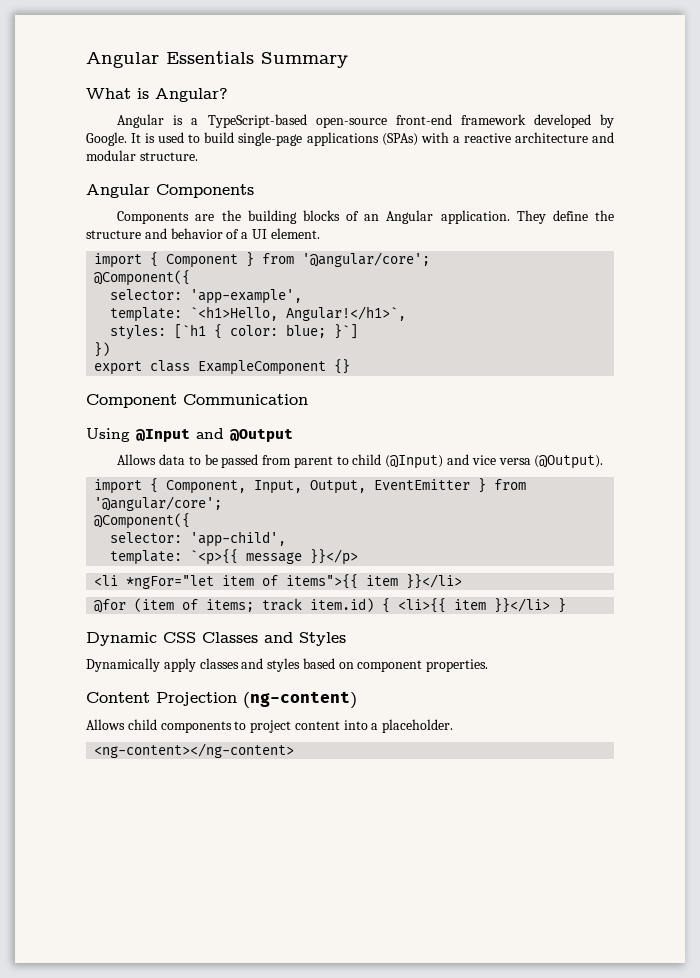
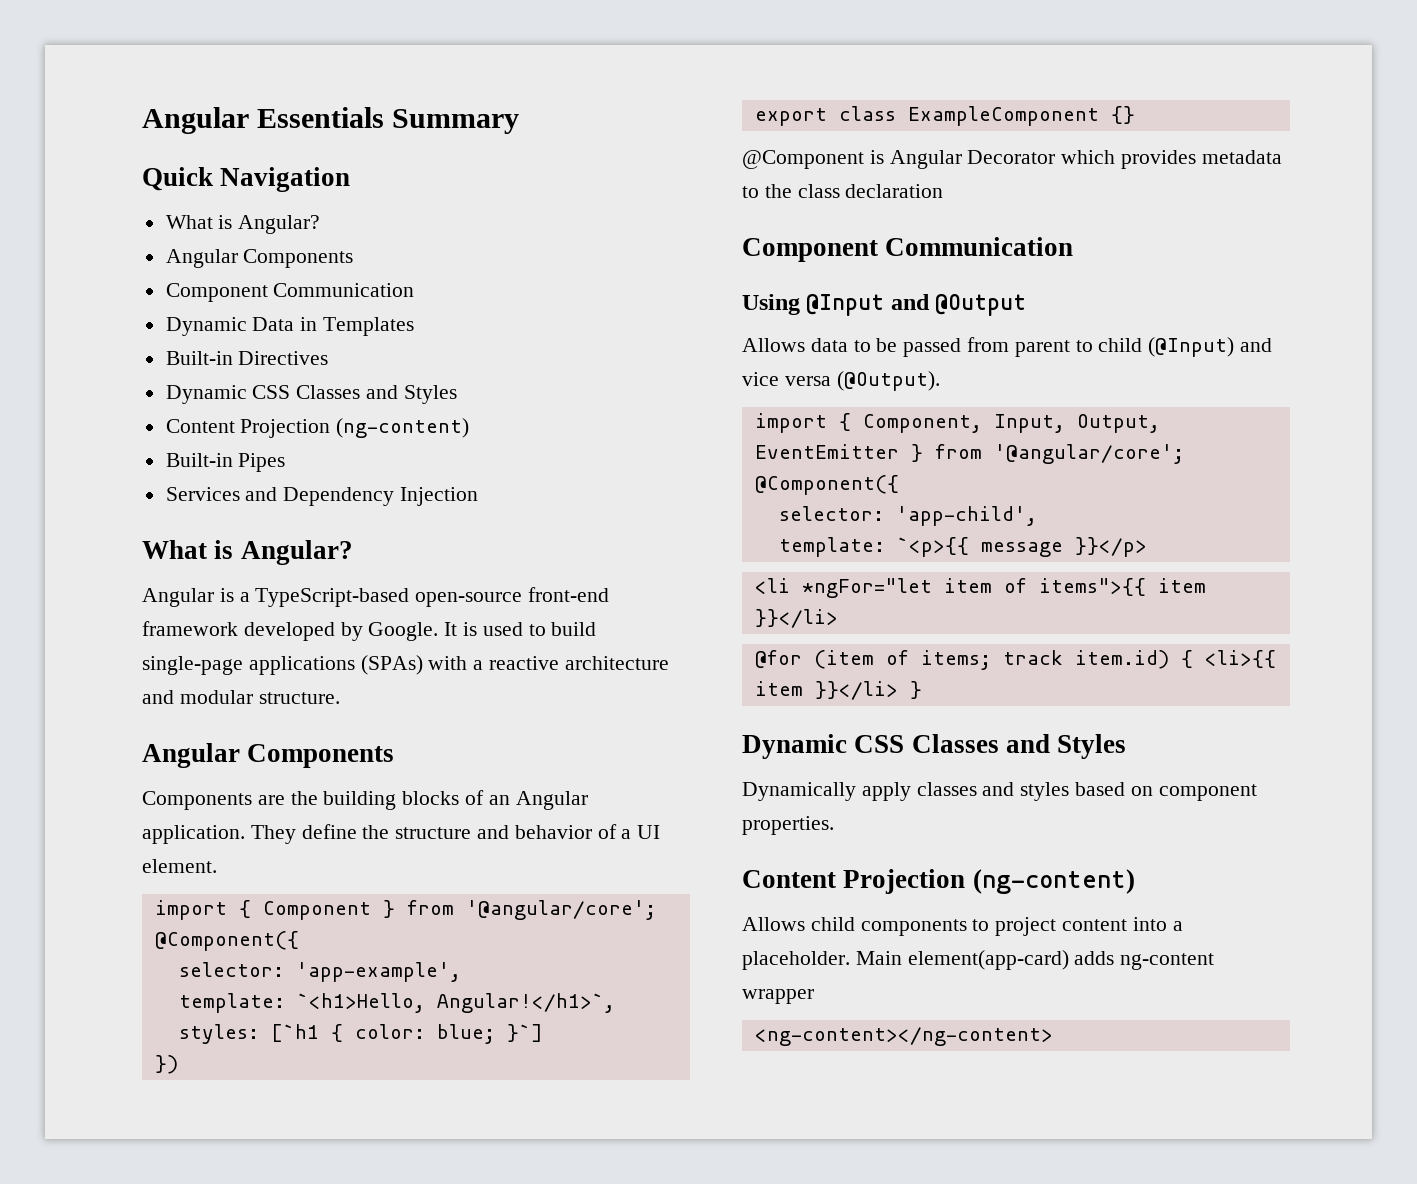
(348, 60) none -> [142,167,351,192] [165,215,321,234] [165,249,354,268] [165,283,415,302] [165,317,415,336] [165,351,329,365] [165,385,457,404] [165,418,470,438] [165,453,286,472] [165,487,479,506] // Quick Navigation // What is Angular? // Angular Components // Component Communication // Dynamic Data in Templates // Built-in Directives // Dynamic CSS Classes and Styles // Content Projection (ng-content) // Built-in Pipes // Services and Dependency Injection
(351, 366) none -> [742,150,1282,169] [742,184,944,198] // @Component is Angular Decorator which provides metadata to the class declaration
(454, 726) none -> [855,950,1215,970] [742,989,814,1004] Main element(app-card) adds ng-content wrapper

